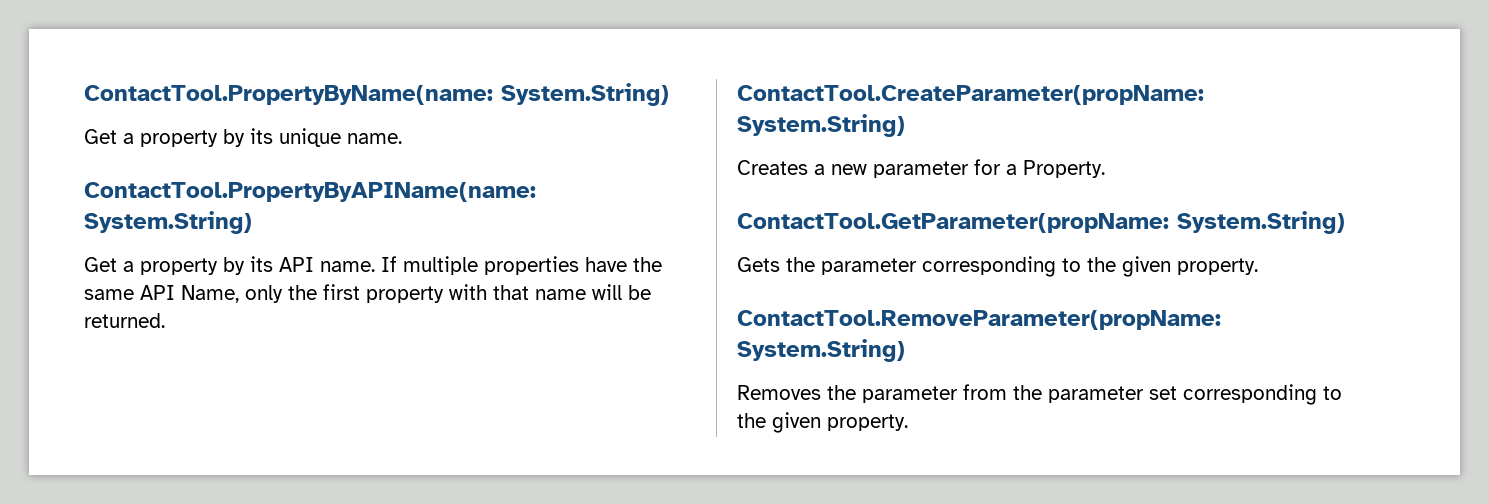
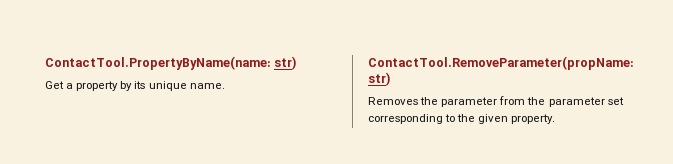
[501,83,669,106] System.String) -> [274,56,298,70] str)
[84,182,536,202] [84,211,252,234] [84,256,662,275] [84,284,651,303] [84,313,165,328] [737,85,1204,105] [737,114,905,137] [737,159,1105,178] [737,211,1345,234] [737,256,1258,277] // ContactTool.PropertyByAPIName(name: System.String) // Get a property by its API name. If multiple properties have the same API Name, only the first property with that name will be returned. // ContactTool.CreateParameter(propName: System.String) // Creates a new parameter for a Property. // ContactTool.GetParameter(propName: System.String) // Gets the parameter corresponding to the given property. -> (225, 86) none
[737,339,905,362] System.String) -> [368,72,391,86] str)

